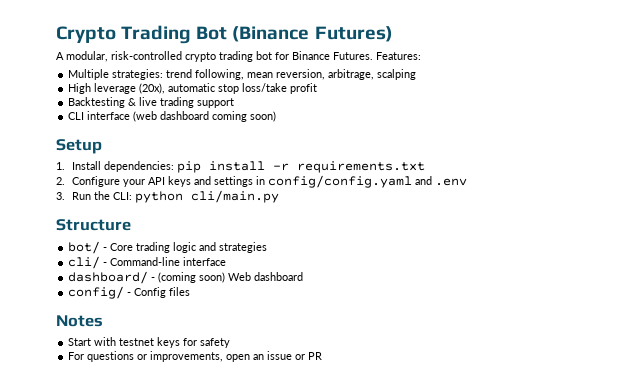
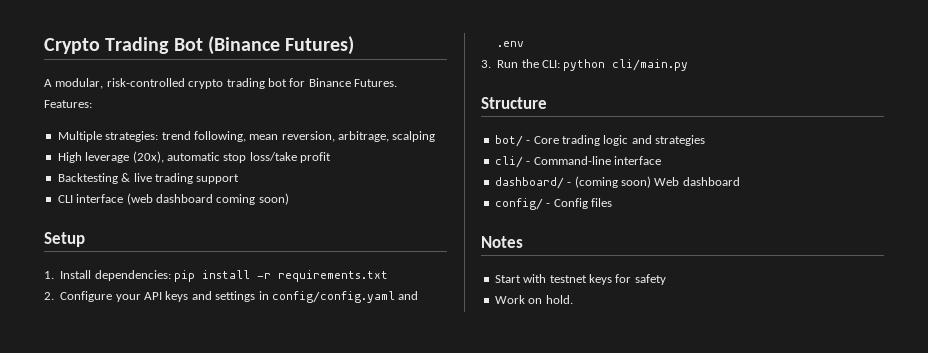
[68,351,323,362] For questions or improvements, open an issue or PR -> [494,295,573,304] Work on hold.

